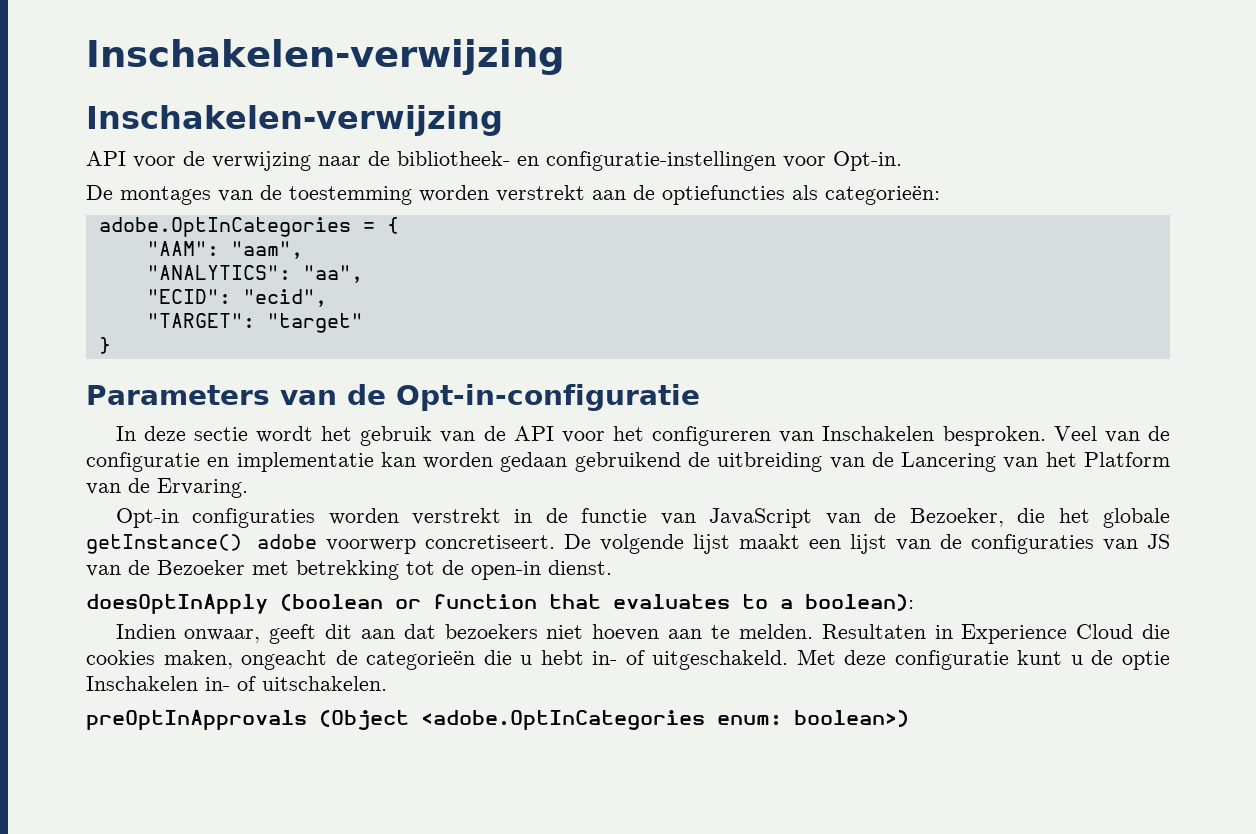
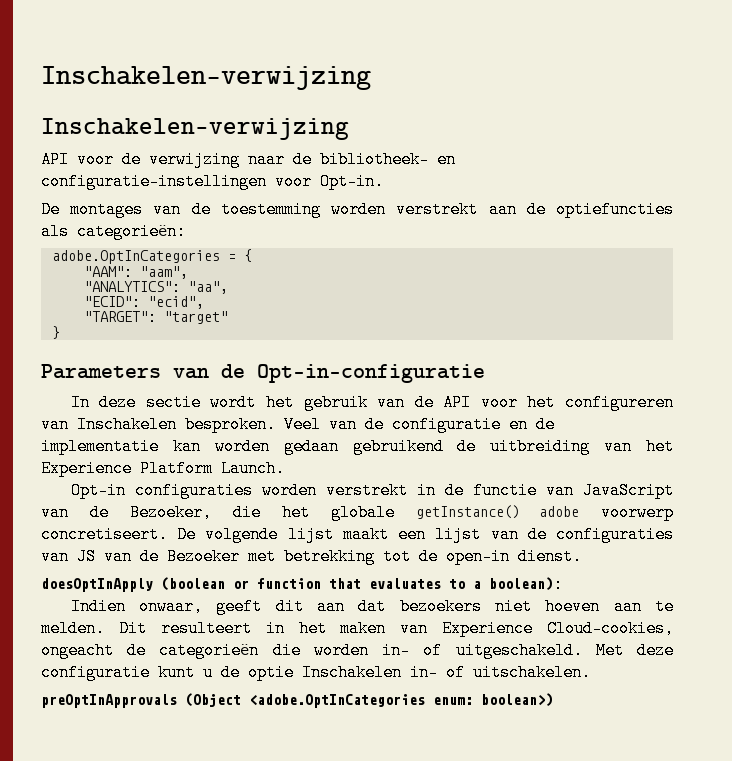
(230, 462) none -> [536,416,555,433] de
[871,452,1171,472] [86,478,248,498] de Lancering van het Platform van de Ervaring. -> [646,438,674,455] [41,460,285,477] het Experience Platform Launch.
[821,624,1171,644] [86,650,233,669] Resultaten in Experience Cloud die cookies maken, -> [118,620,674,637] Dit resulteert in het maken van Experience Cloud-cookies,
[520,650,584,665] u hebt -> [313,642,369,659] worden

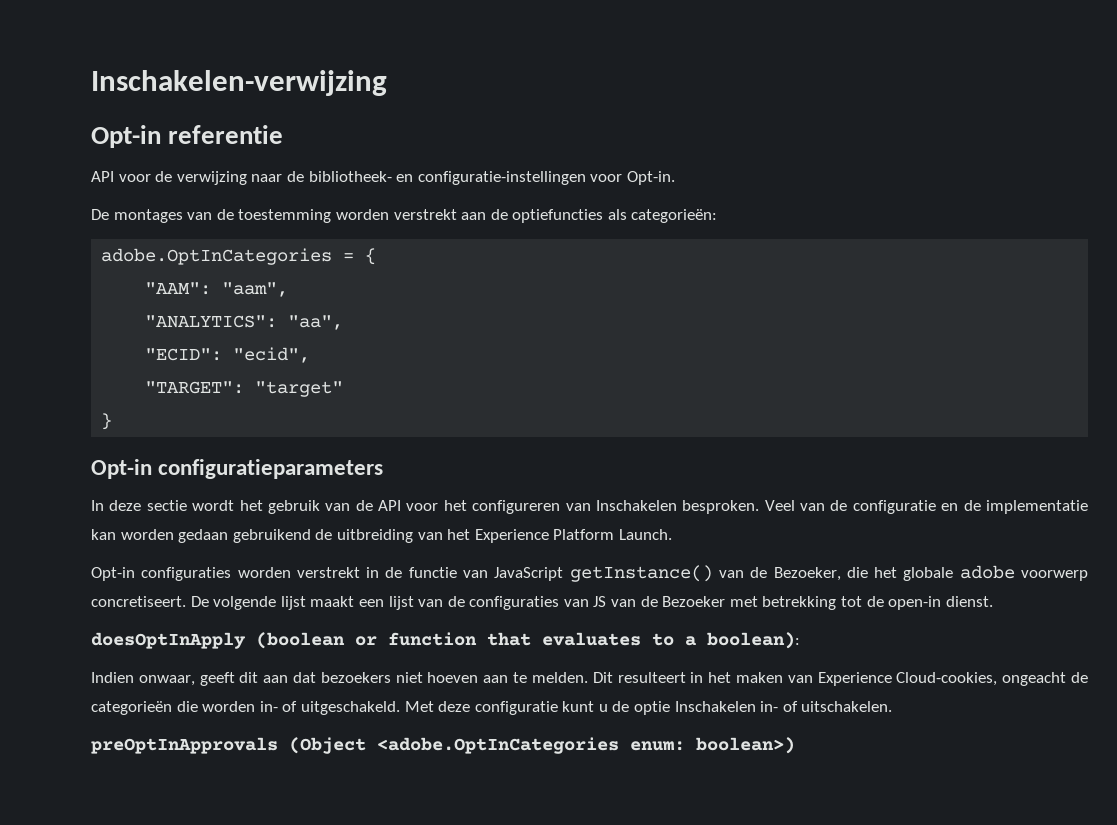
[41,66,371,90] [41,118,349,140] Inschakelen-verwijzing // Inschakelen-verwijzing -> [91,70,387,96] [91,125,284,148] Inschakelen-verwijzing // Opt-in referentie
[41,364,485,383] Parameters van de Opt-in-configuratie -> [91,459,384,479] Opt-in configuratieparameters
(674, 490) none -> [569,565,713,582] getInstance()
[415,505,520,519] getInstance() -> (954, 574) none

